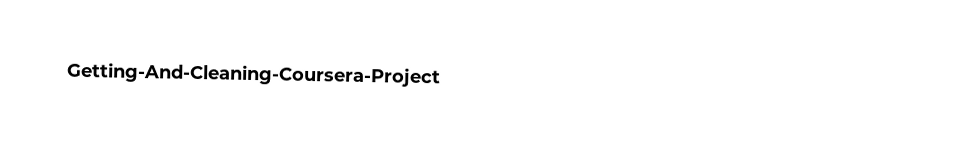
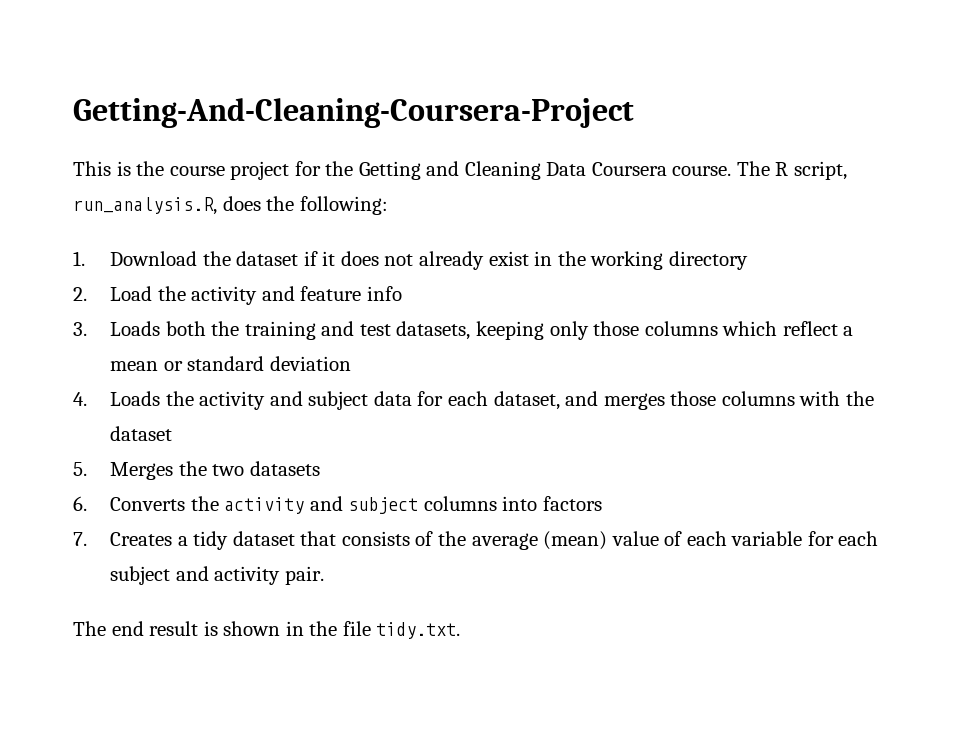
(441, 74) none -> [73,161,848,180] [73,196,388,215] [73,251,748,270] [73,286,402,305] [73,321,854,340] [110,356,351,371] [73,391,874,410] [110,426,173,441] [73,461,320,480] [73,496,602,514] [73,531,879,550] [110,566,324,585] [73,621,461,639] // This is the course project for the Getting and Cleaning Data Coursera course. The R script, run_analysis.R, does the following: // 1. Download the dataset if it does not already exist in the working directory // 2. Load the activity and feature info // 3. Loads both the training and test datasets, keeping only those columns which reflect a mean or standard deviation // 4. Loads the activity and subject data for each dataset, and merges those columns with the dataset // 5. Merges the two datasets // 6. Converts the activity and subject columns into factors // 7. Creates a tidy dataset that consists of the average (mean) value of each variable for each subject and activity pair. // The end result is shown in the file tidy.txt.

